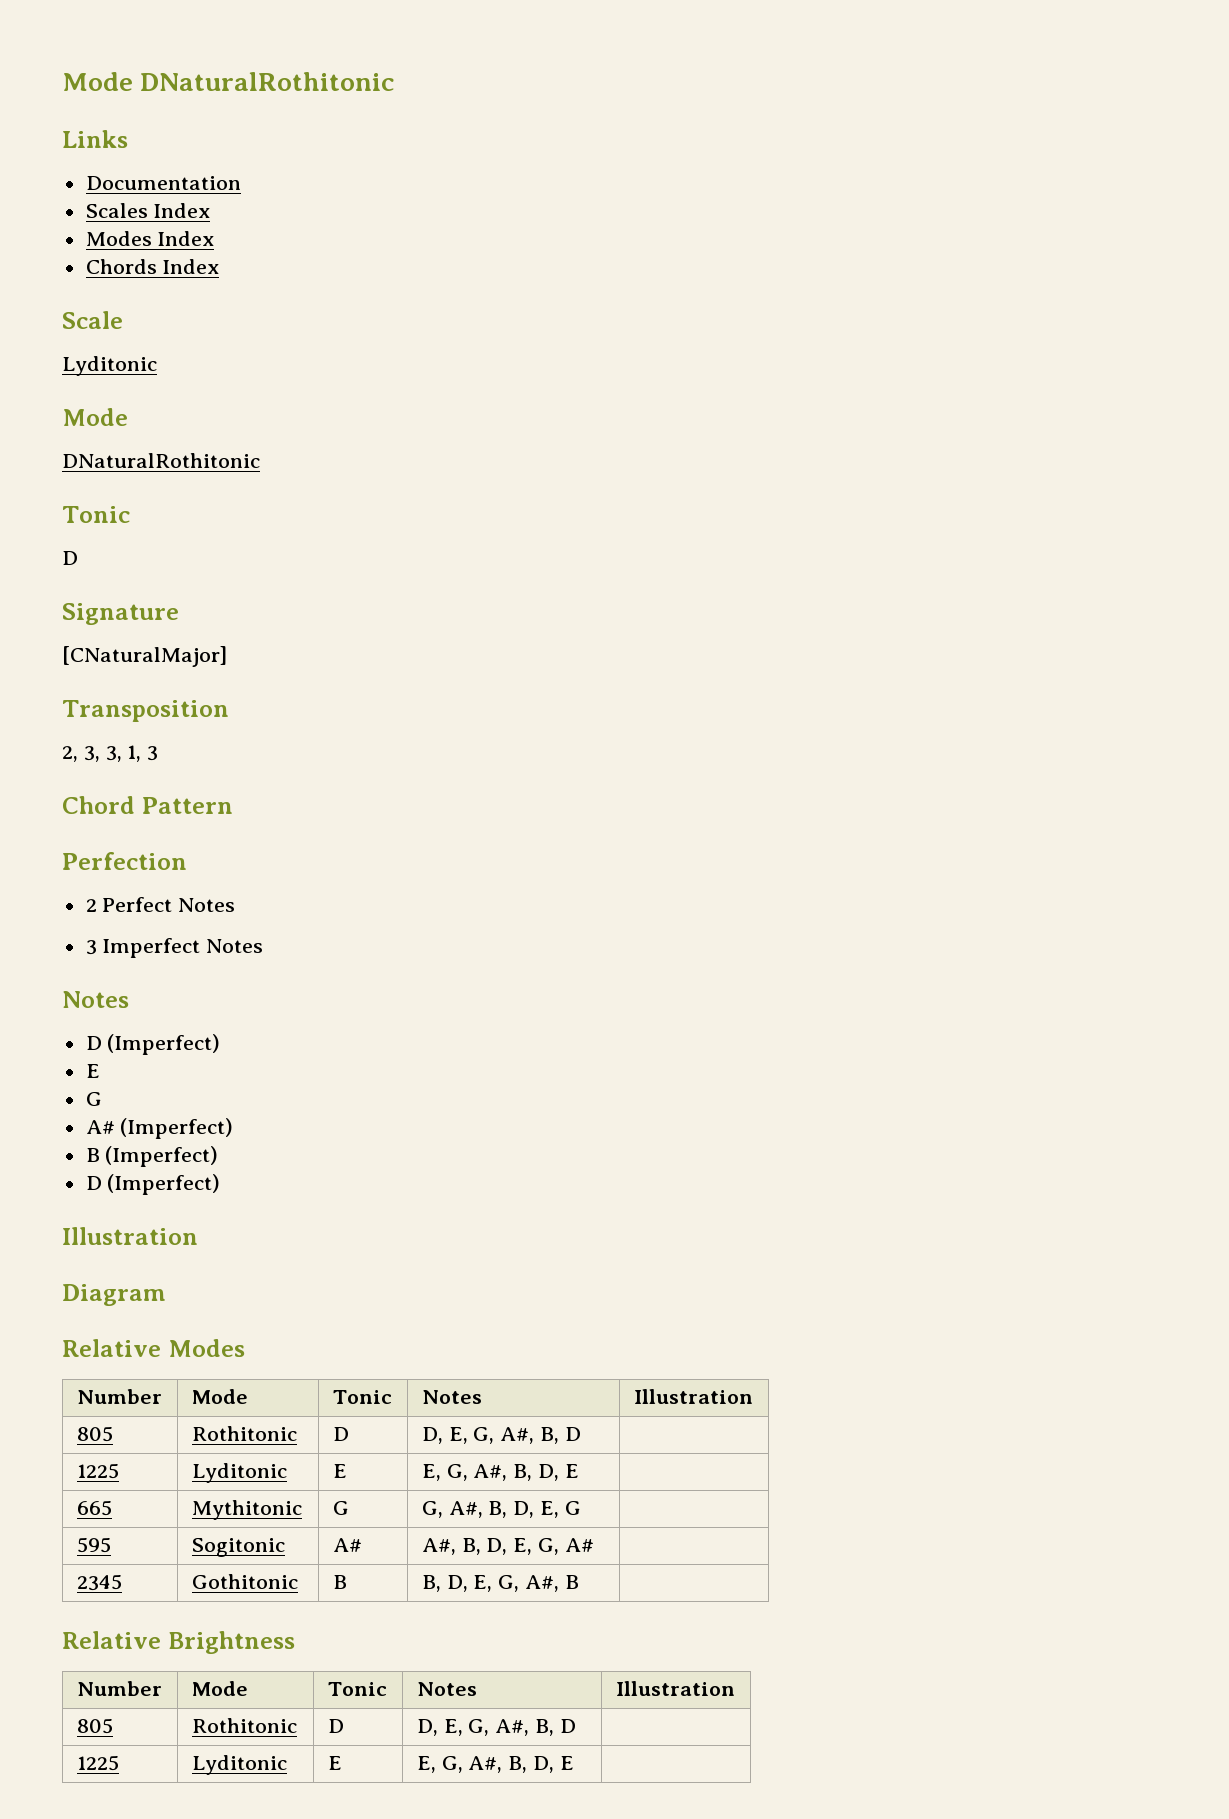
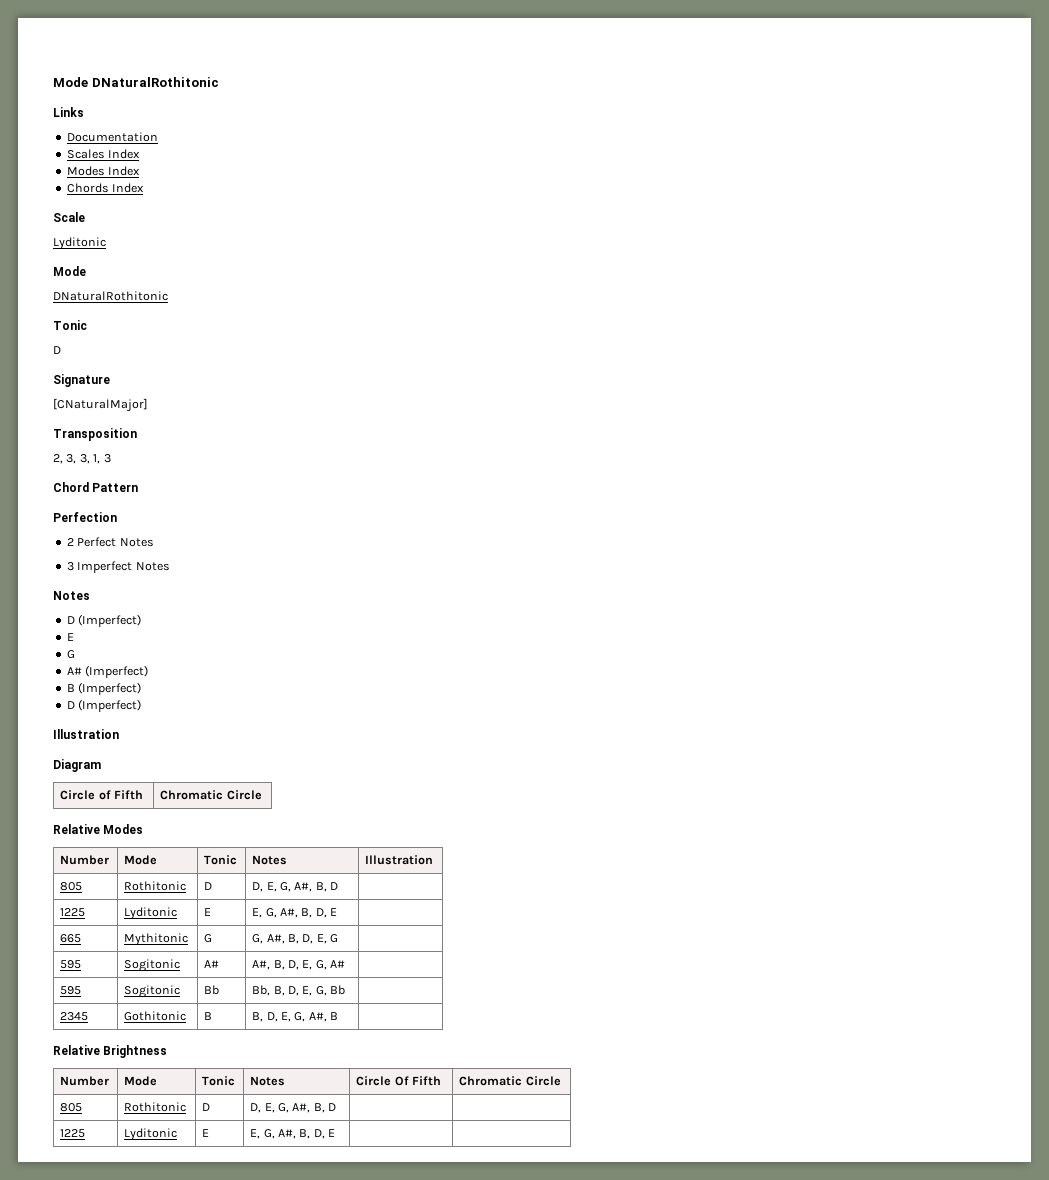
(166, 1295) none -> [60,790,144,800] [160,790,262,800] // Circle of Fifth | Chromatic Circle
(594, 1545) none -> [60,986,82,995] [124,985,181,998] [204,985,220,995] [252,985,346,996] // 595 | Sogitonic | Bb | Bb, B, D, E, G, Bb |
[615,1681,735,1696] [76,1718,113,1734] [191,1718,297,1733] [327,1719,344,1733] [416,1719,576,1736] [76,1755,119,1771] [191,1755,287,1775] [327,1756,342,1770] [416,1756,574,1773] Illustration // 805 | Rothitonic | D | D, E, G, A#, B, D | // 1225 | Lyditonic | E | E, G, A#, B, D, E | -> [356,1076,442,1086] [459,1076,561,1086] [60,1103,83,1112] [124,1102,187,1112] [202,1103,211,1111] [250,1103,337,1113] [60,1129,86,1138] [124,1128,178,1141] [202,1129,210,1137] [250,1129,336,1139] Circle Of Fifth | Chromatic Circle // 805 | Rothitonic | D | D, E, G, A#, B, D | | // 1225 | Lyditonic | E | E, G, A#, B, D, E | |

